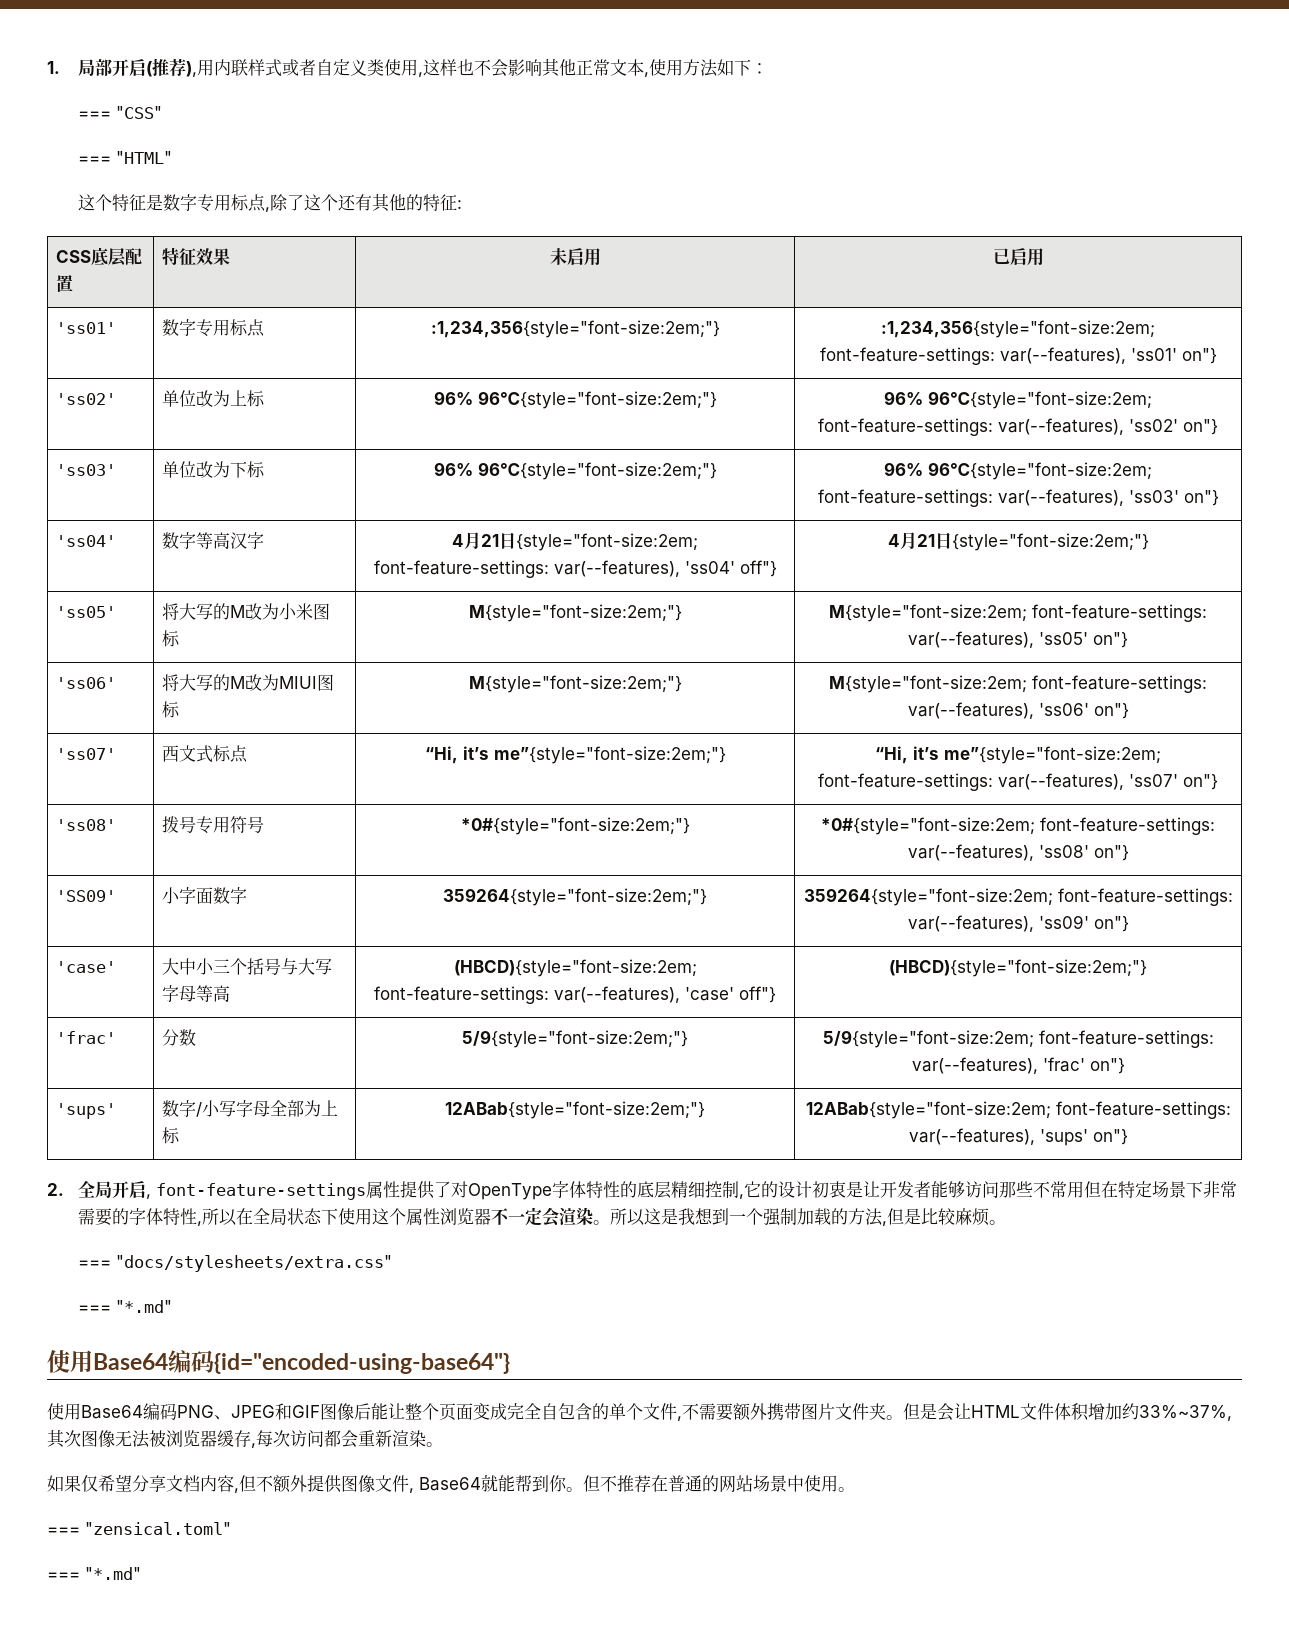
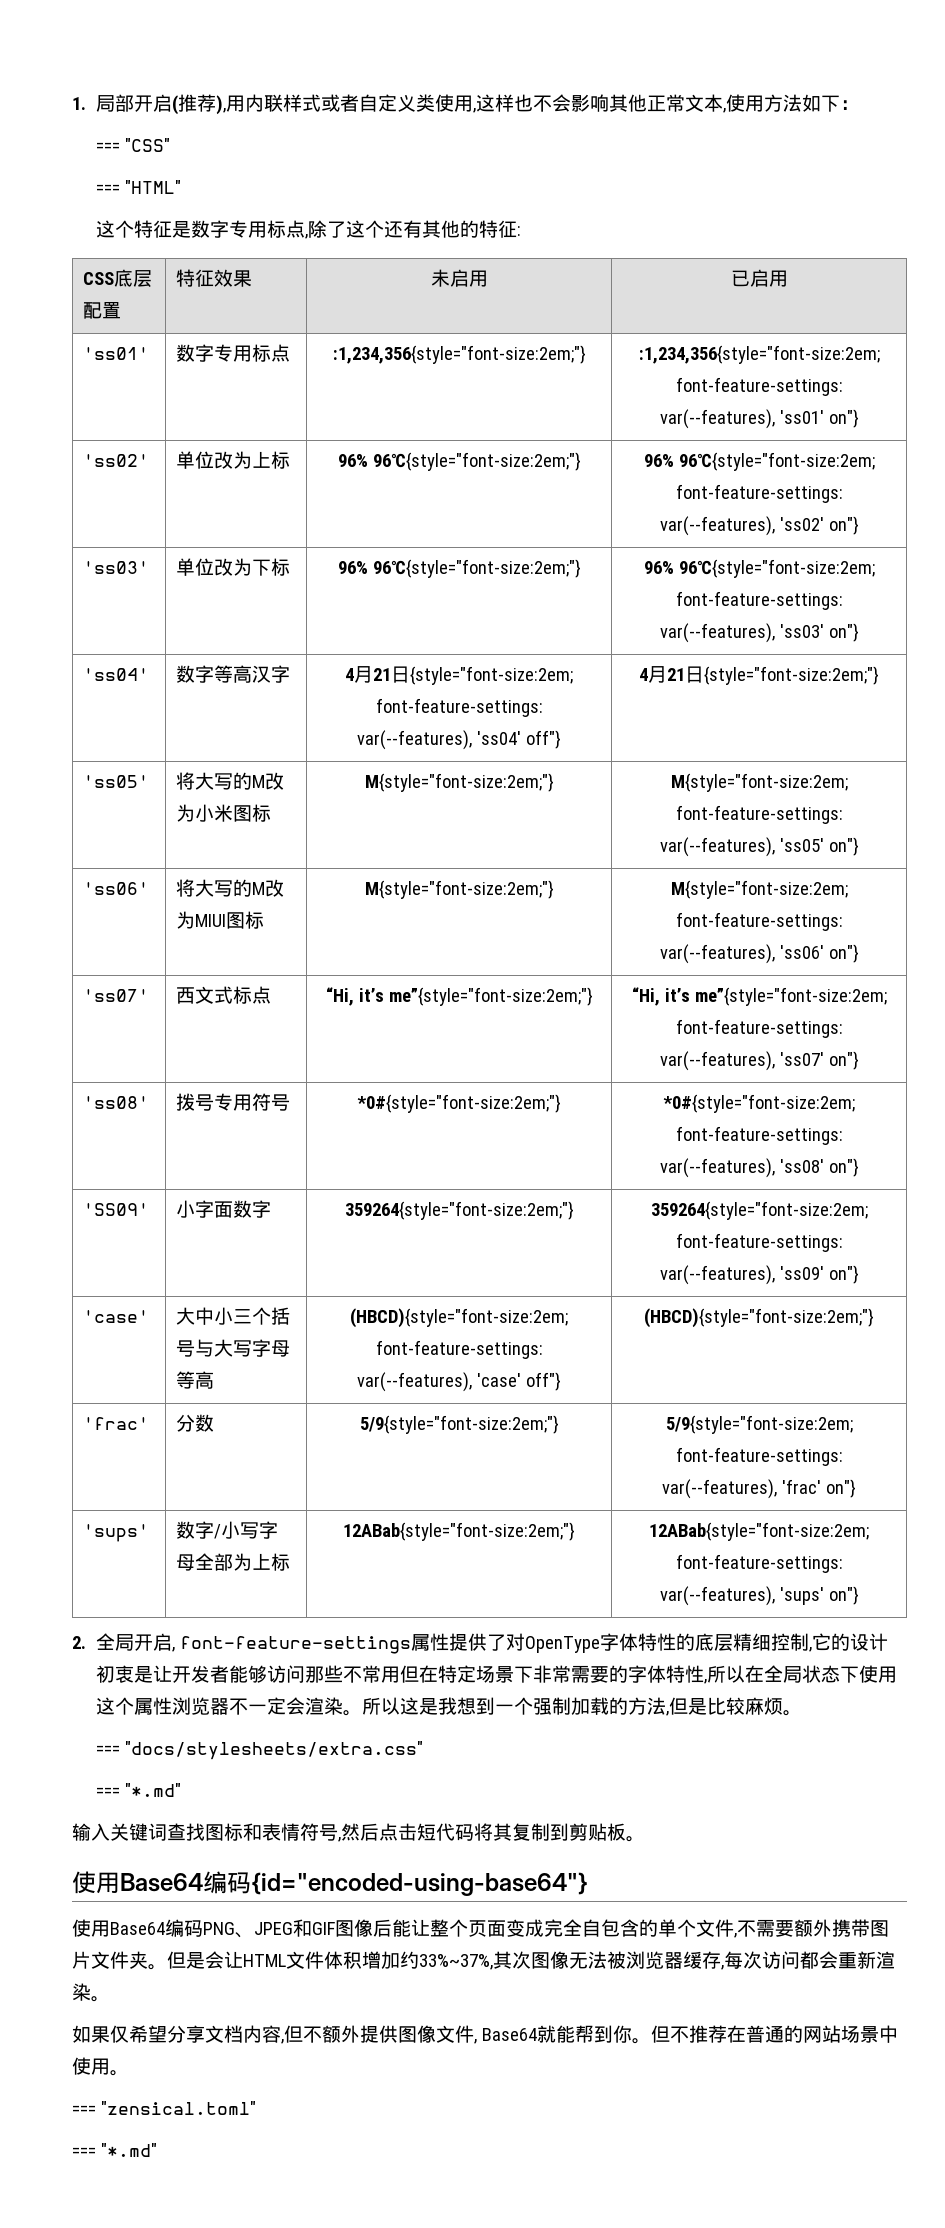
(172, 1306) none -> [72,1823,645,1842] // 输入关键词查找图标和表情符号,然后点击短代码将其复制到剪贴板。

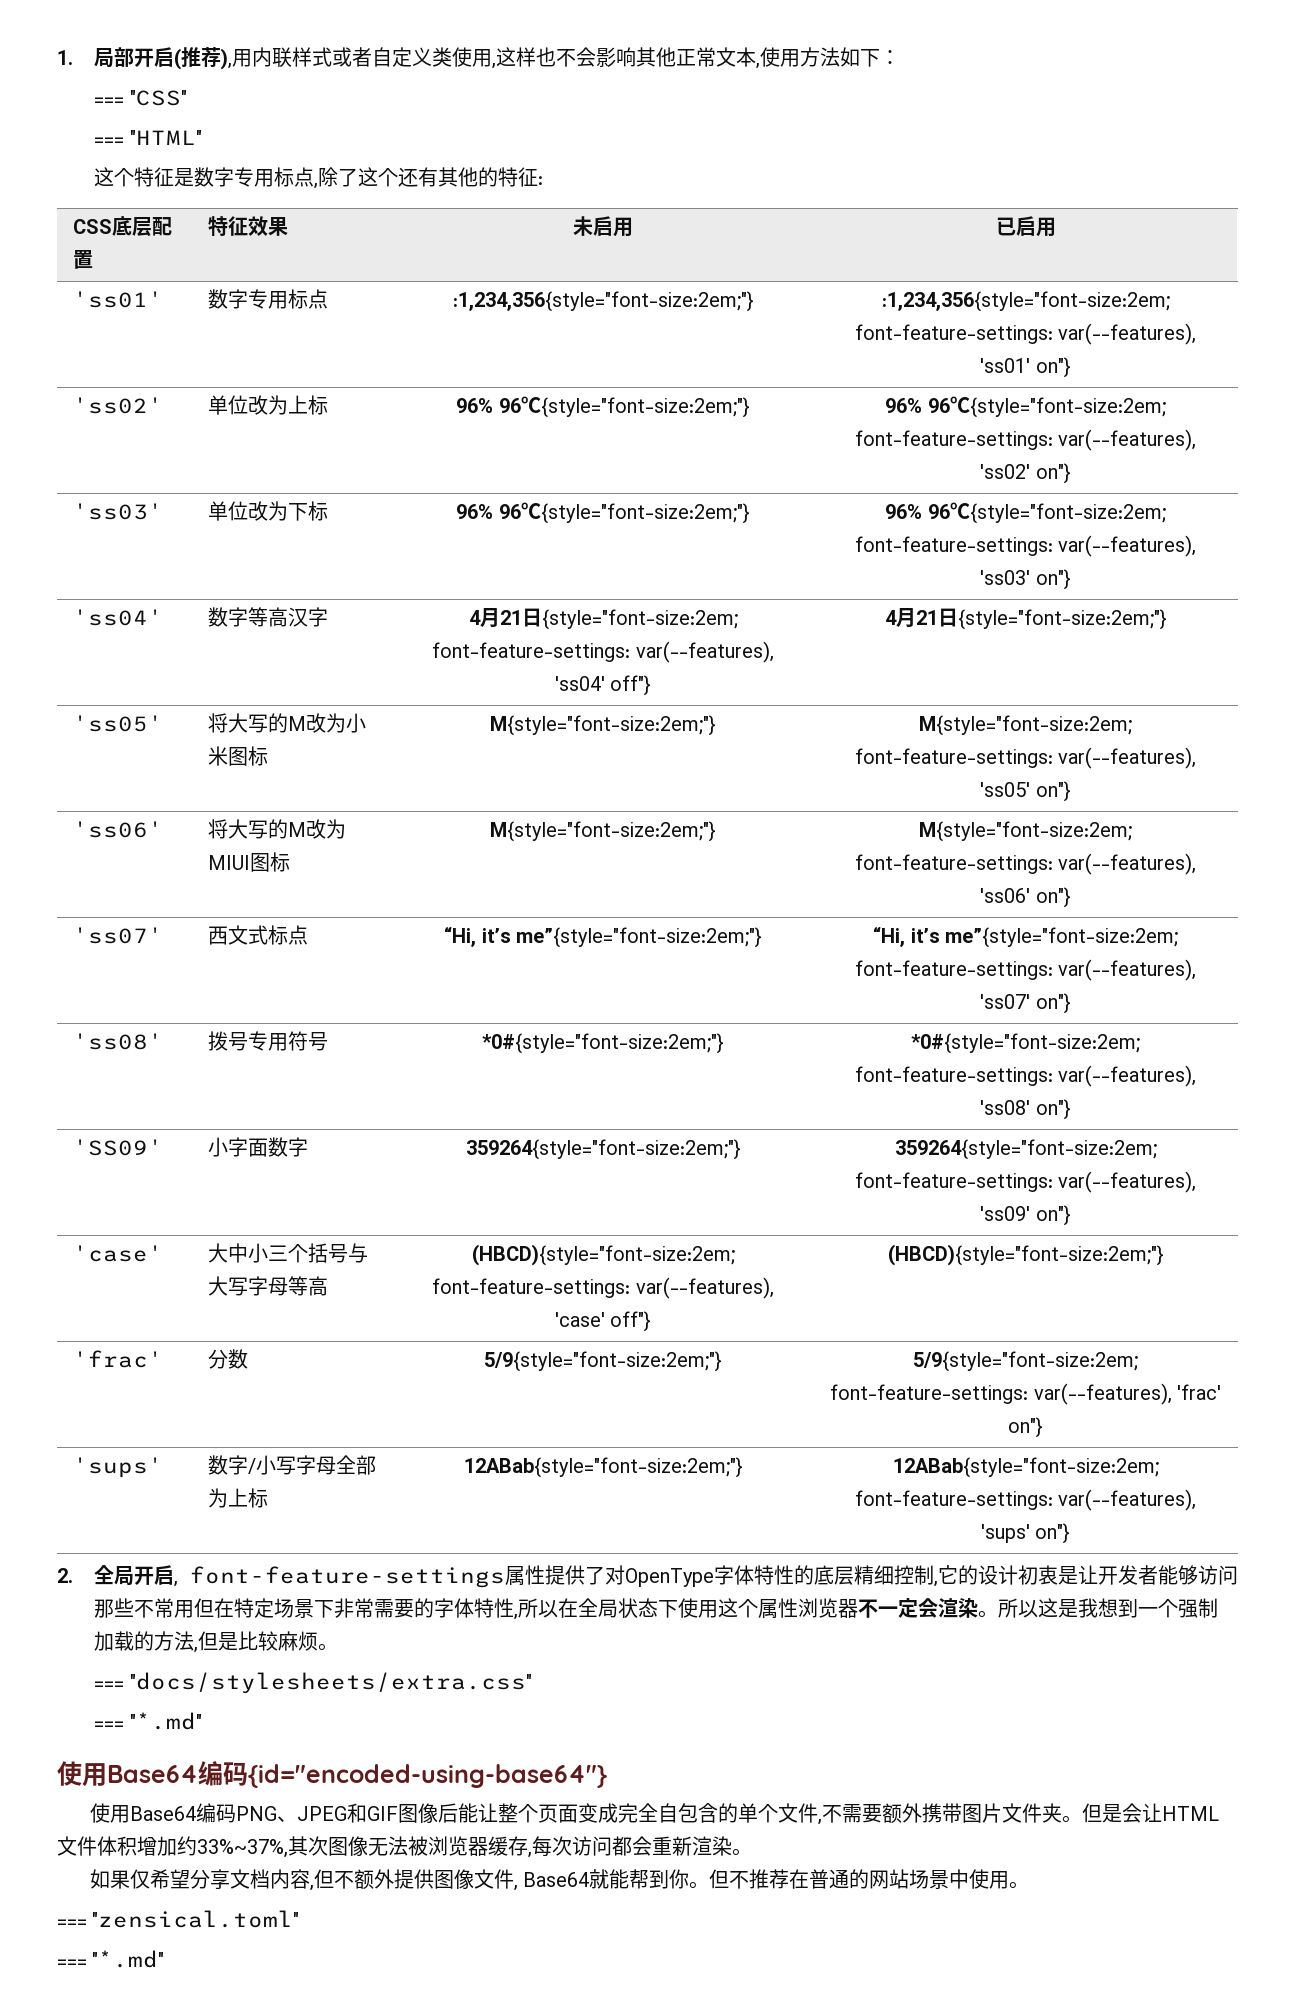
[72,1823,645,1842] // 输入关键词查找图标和表情符号,然后点击短代码将其复制到剪贴板。 -> (202, 1721) none

